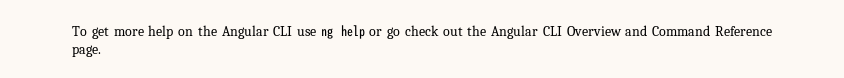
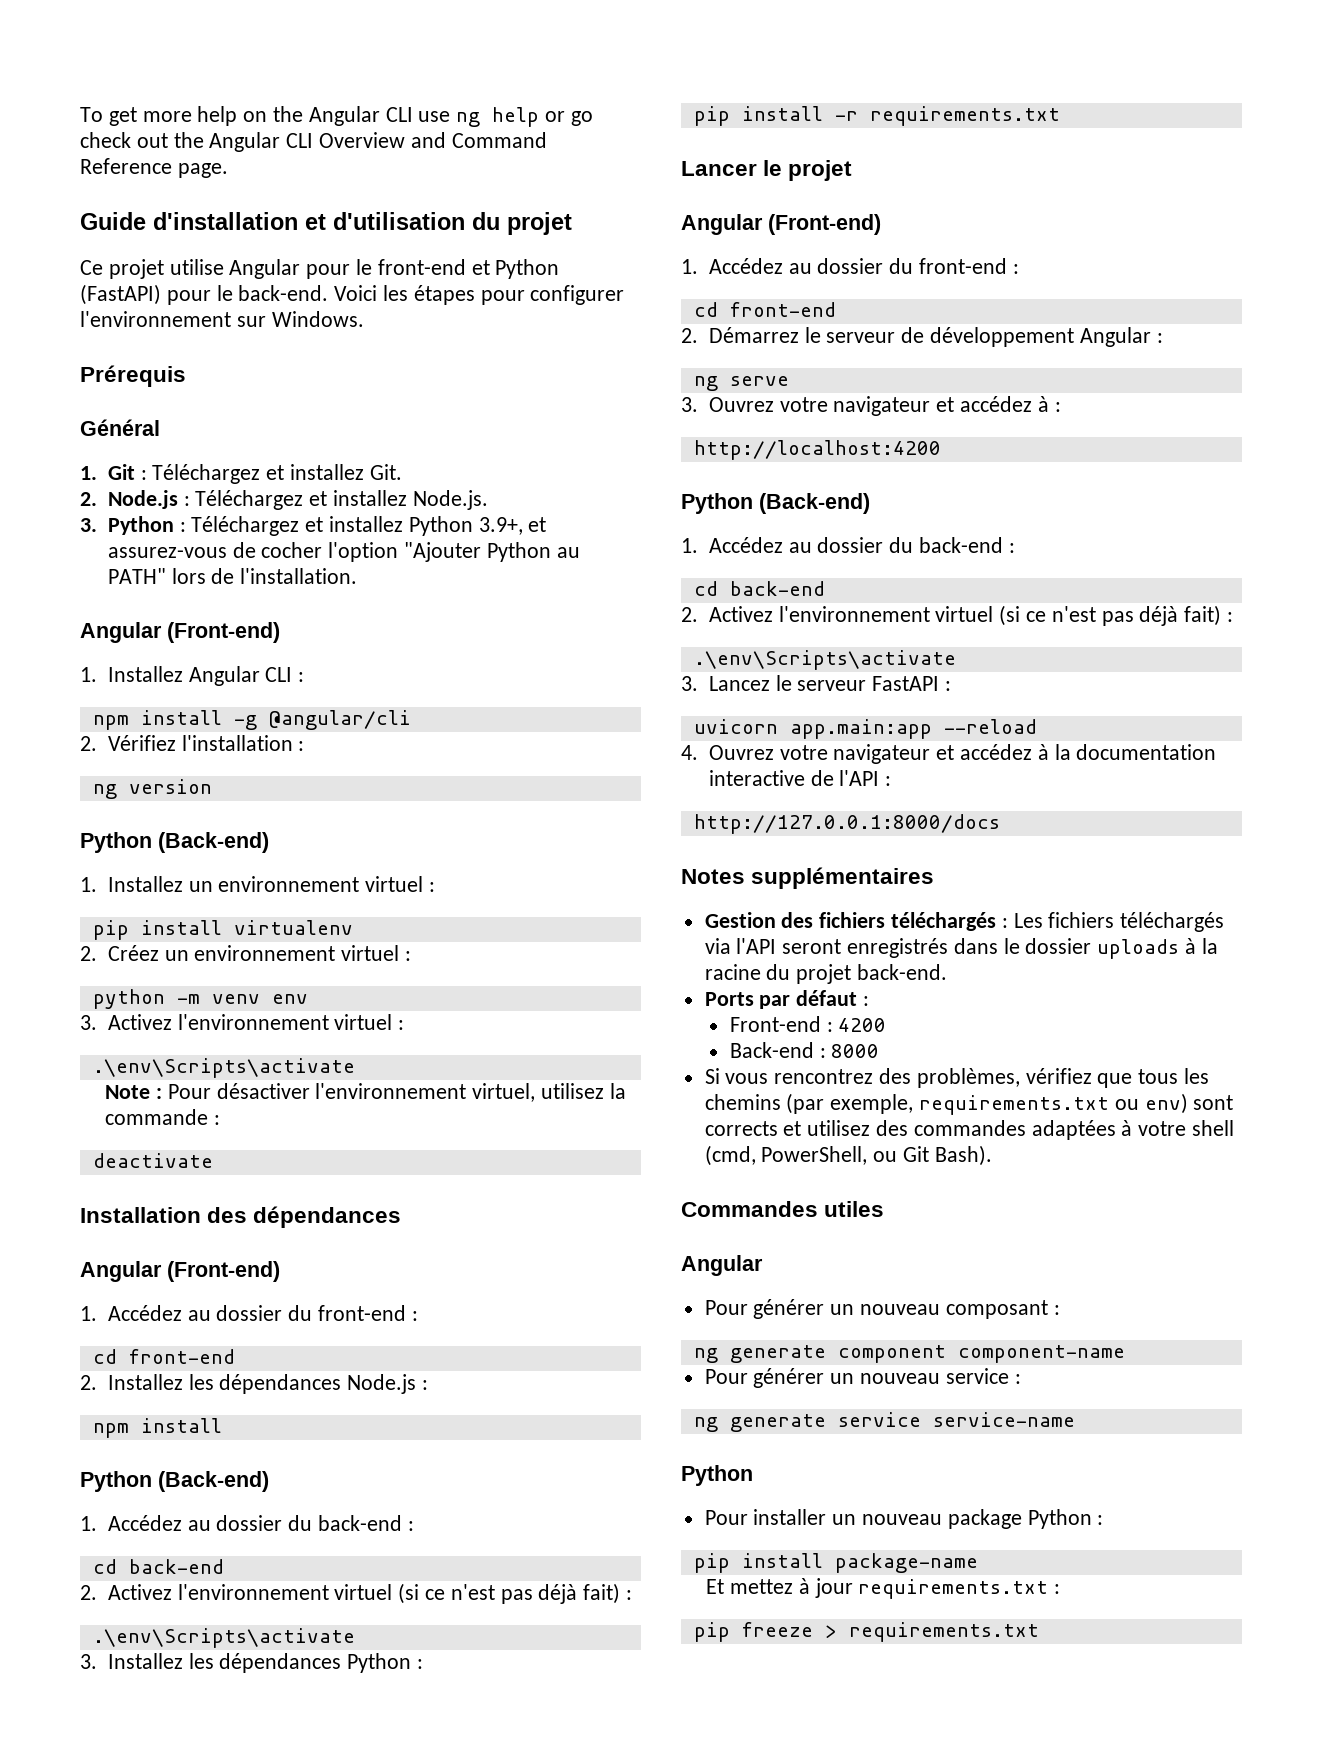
(101, 51) none -> [80,212,572,235] [80,259,560,279] [80,284,625,305] [80,311,364,327] [80,365,186,387] [80,419,160,436] [80,464,402,484] [80,490,488,510] [80,516,547,536] [107,542,580,562] [107,568,358,584] [80,622,280,643] [80,666,305,686] [92,710,411,730] [80,735,305,751] [92,779,212,799] [80,832,269,853] [80,876,435,892] [92,920,353,940] [80,945,411,961] [92,989,308,1009] [80,1014,405,1030] [92,1058,355,1078] [105,1083,626,1102] [105,1109,220,1125] [92,1153,213,1168] [80,1206,402,1228] [80,1261,280,1282] [80,1305,418,1321] [92,1349,235,1364] [80,1374,428,1394] [92,1418,222,1438] [80,1471,269,1492] [80,1515,414,1531] [92,1559,224,1574] [80,1583,632,1604] [92,1628,355,1648] [80,1653,423,1673] [693,106,1060,126] [681,160,853,181] [681,214,881,235] [681,258,1019,274] [693,302,836,317] [681,327,1163,347] [693,376,789,391] [681,396,1061,416] [693,440,941,460] [681,493,870,514] [681,537,1015,553] [693,581,825,596] [681,605,1233,626] [693,650,956,670] [681,675,951,691] [693,719,1037,739] [681,744,1217,764] [708,770,892,786] [693,814,1000,834] [681,867,935,889] [704,912,1225,932] [704,938,1218,959] [704,964,948,984] [704,990,870,1009] [729,1016,887,1032] [729,1042,880,1058] [704,1068,1210,1088] [704,1093,1234,1115] [704,1120,1235,1140] [704,1145,992,1166] [681,1201,885,1217] [681,1255,763,1276] [704,1299,1060,1319] [693,1345,1125,1363] [704,1368,1021,1388] [693,1412,1075,1432] [681,1465,753,1486] [704,1509,1104,1529] [693,1553,978,1573] [706,1578,1061,1599] [693,1622,1039,1642] // Guide d'installation et d'utilisation du projet // Ce projet utilise Angular pour le front-end et Python (FastAPI) pour le back-end. Voici les étapes pour configurer l'environnement sur Windows. // Prérequis // Général // 1. Git : Téléchargez et installez Git. // 2. Node.js : Téléchargez et installez Node.js. // 3. Python : Téléchargez et installez Python 3.9+, et assurez-vous de cocher l'option "Ajouter Python au PATH" lors de l'installation. // Angular (Front-end) // 1. Installez Angular CLI : // npm install -g @angular/cli // 2. Vérifiez l'installation : // ng version // Python (Back-end) // 1. Installez un environnement virtuel : // pip install virtualenv // 2. Créez un environnement virtuel : // python -m venv env // 3. Activez l'environnement virtuel : // .\env\Scripts\activate // Note : Pour désactiver l'environnement virtuel, utilisez la commande : // deactivate // Installation des dépendances // Angular (Front-end) // 1. Accédez au dossier du front-end : // cd front-end // 2. Installez les dépendances Node.js : // npm install // Python (Back-end) // 1. Accédez au dossier du back-end : // cd back-end // 2. Activez l'environnement virtuel (si ce n'est pas déjà fait) : // .\env\Scripts\activate // 3. Installez les dépendances Python : // pip install -r requirements.txt // Lancer le projet // Angular (Front-end) // 1. Accédez au dossier du front-end : // cd front-end // 2. Démarrez le serveur de développement Angular : // ng serve // 3. Ouvrez votre navigateur et accédez à : // http://localhost:4200 // Python (Back-end) // 1. Accédez au dossier du back-end : // cd back-end // 2. Activez l'environnement virtuel (si ce n'est pas déjà fait) : // .\env\Scripts\activate // 3. Lancez le serveur FastAPI : // uvicorn app.main:app --reload // 4. Ouvrez votre navigateur et accédez à la documentation interactive de l'API : // http://127.0.0.1:8000/docs // Notes supplémentaires // Gestion des fichiers téléchargés : Les fichiers téléchargés via l'API seront enregistrés dans le dossier uploads à la racine du projet back-end. // Ports par défaut : // Front-end : 4200 // Back-end : 8000 // Si vous rencontrez des problèmes, vérifiez que tous les chemins (par exemple, requirements.txt ou env) sont corrects et utilisez des commandes adaptées à votre shell (cmd, PowerShell, ou Git Bash). // Commandes utiles // Angular // Pour générer un nouveau composant : // ng generate component component-name // Pour générer un nouveau service : // ng generate service service-name // Python // Pour installer un nouveau package Python : // pip install package-name // Et mettez à jour requirements.txt : // pip freeze > requirements.txt

